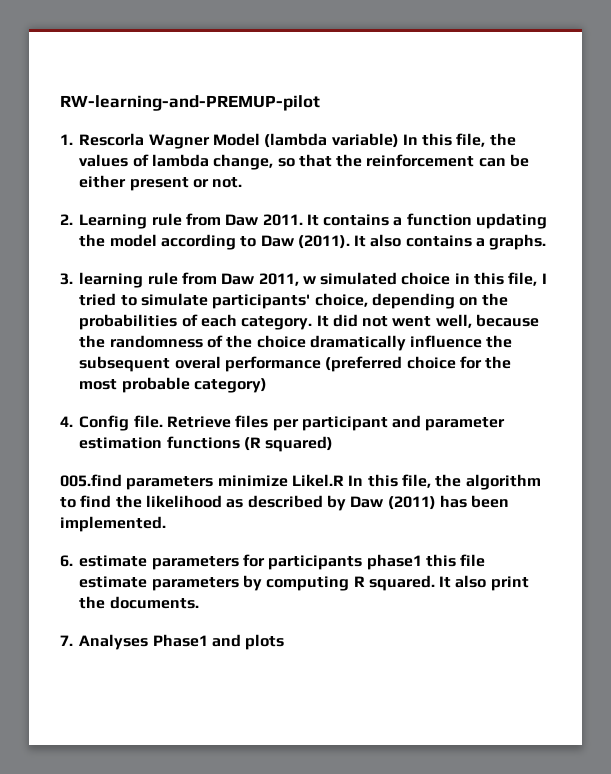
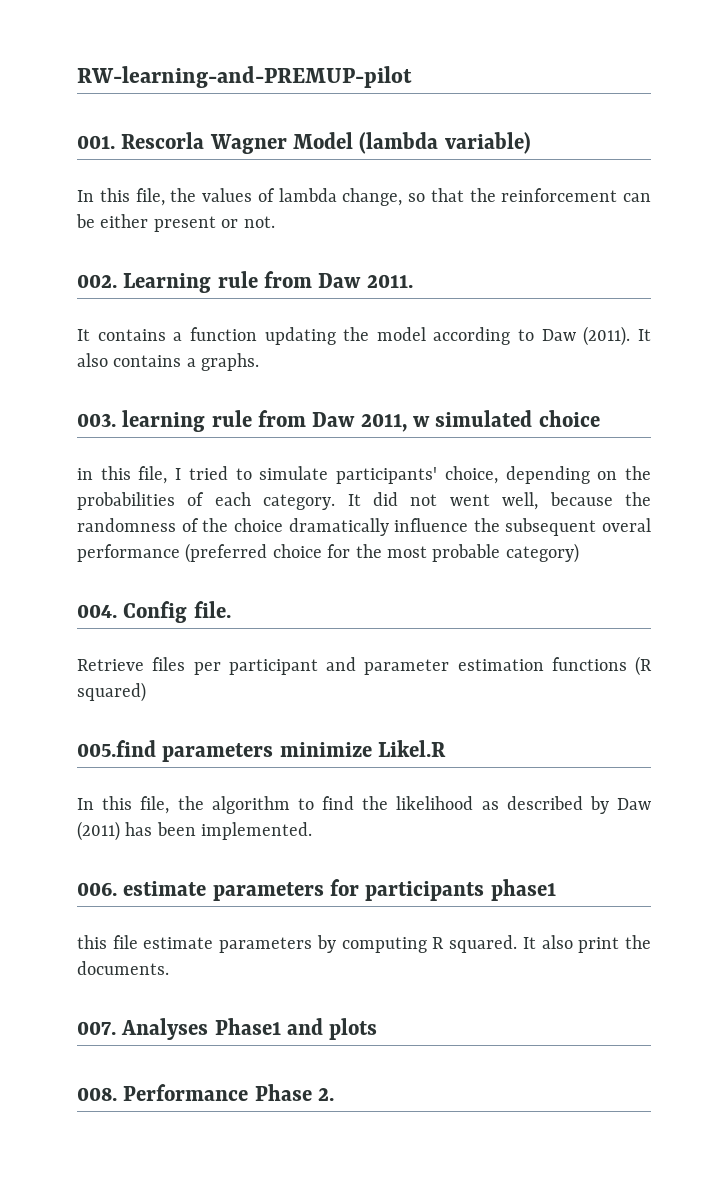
[60,134,73,145] 1. -> [77,135,115,149] 001.
(399, 140) none -> (531, 143) //
[60,214,73,225] 2. -> [77,274,117,288] 002.
(303, 220) none -> (413, 281) //
[60,273,73,285] 3. -> [77,413,116,427] 003.
(451, 278) none -> (600, 418) //
[60,416,73,427] 4. -> [77,604,117,618] 004.
(163, 421) none -> (231, 609) //
(344, 480) none -> (447, 748) //
[60,555,73,567] 6. -> [77,882,117,896] 006.
(422, 562) none -> (556, 890) //
[60,635,73,646] 7. -> [77,1021,116,1035] 007.
(285, 642) none -> [77,1084,335,1101] // 008. Performance Phase 2.

